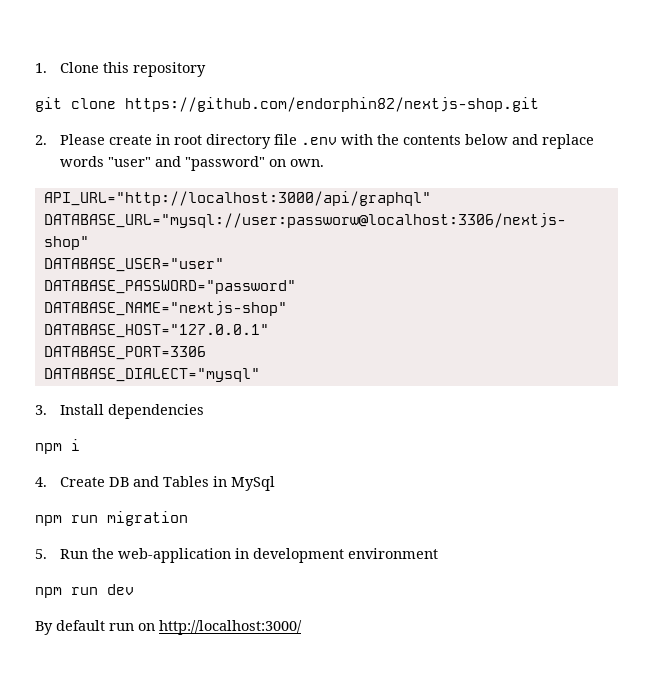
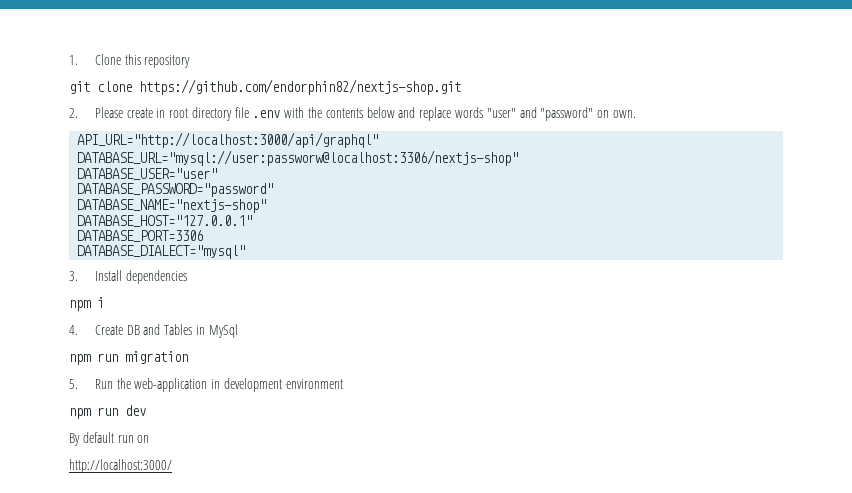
(155, 627) none -> (150, 439) //

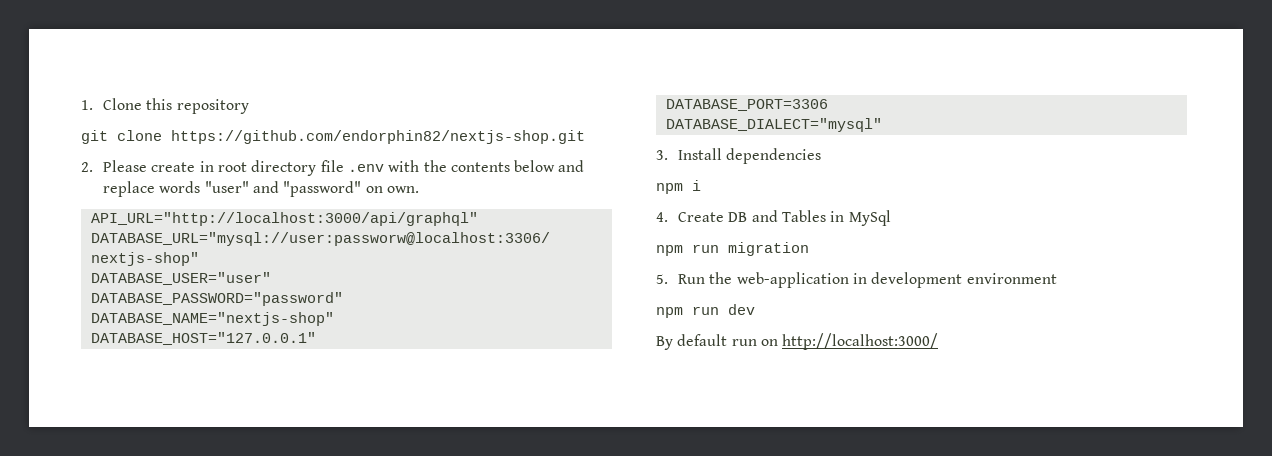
(150, 439) // -> (778, 342) none

